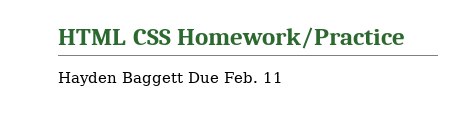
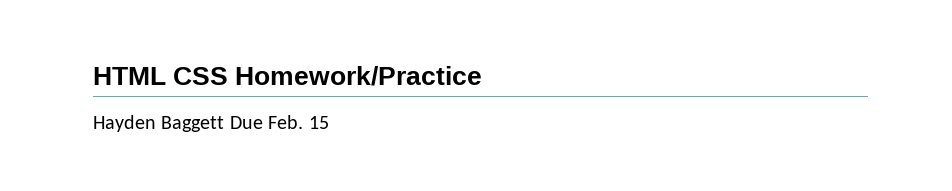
[263,72,283,83] 11 -> [308,116,329,129] 15

